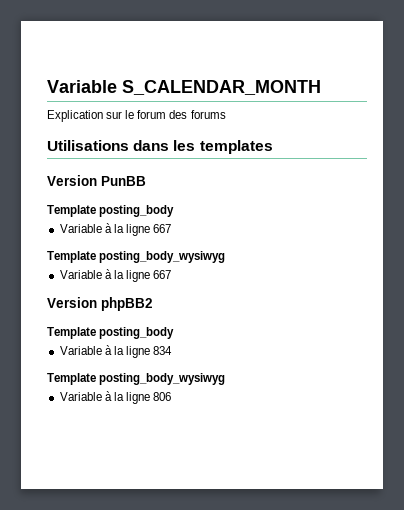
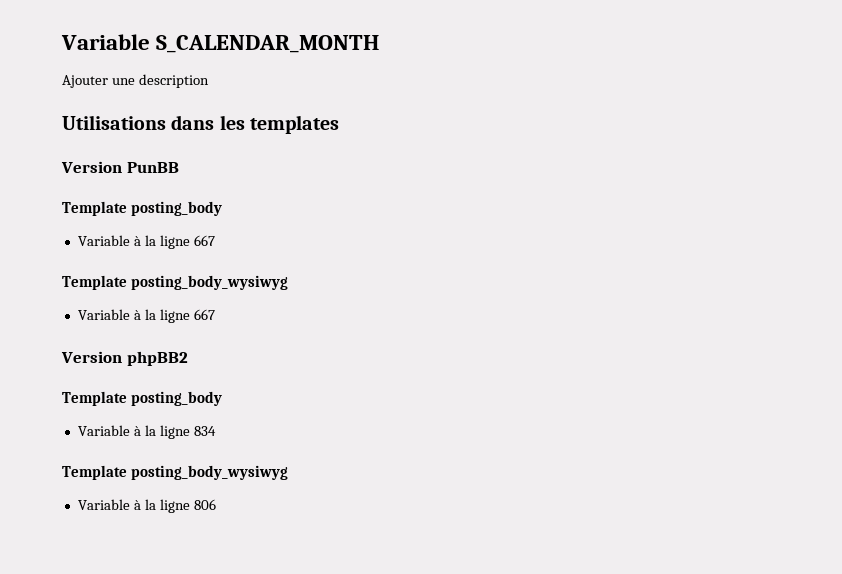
[47,110,226,122] Explication sur le forum des forums -> [62,74,209,88] Ajouter une description

